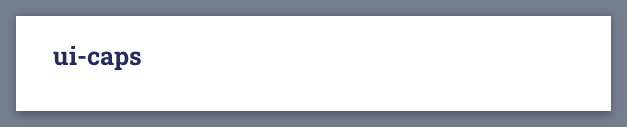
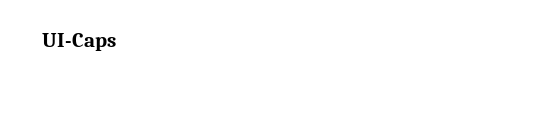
[53,45,142,71] ui-caps -> [42,33,116,51] UI-Caps

